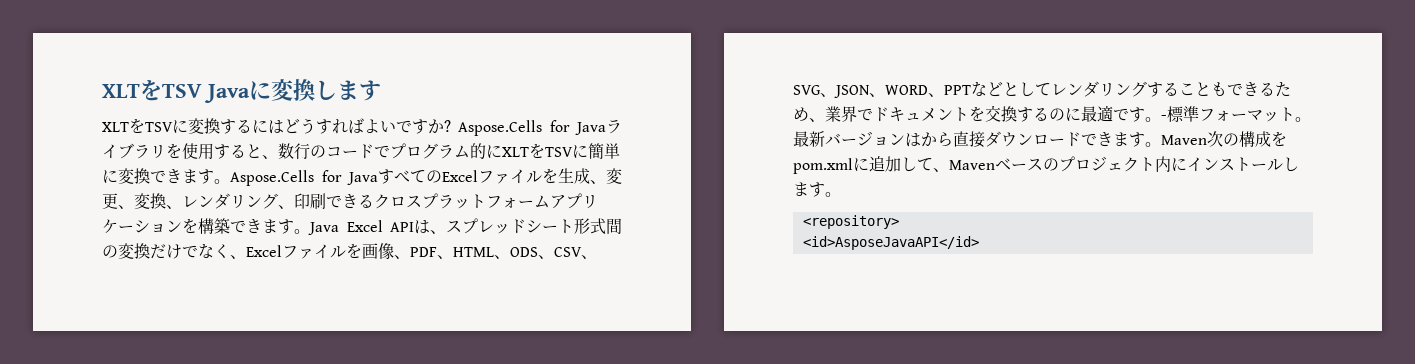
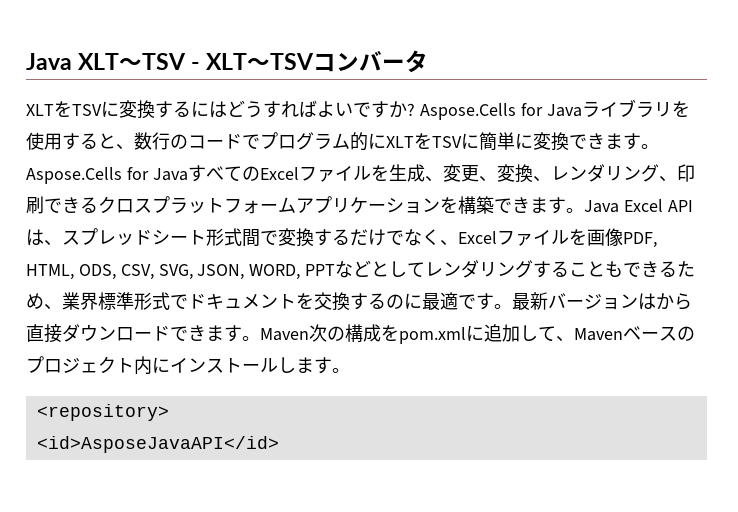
[102,79,381,103] XLTをTSV Javaに変換します -> [26,50,429,73] Java XLT～TSV - XLT～TSVコンバータ
[102,243,150,259] の変換 -> [260,228,350,247] で変換する
[394,247,597,259] [793,85,944,98] 、PDF、HTML、ODS、CSV、SVG、JSON、WORD、 -> [623,232,657,248] [26,264,301,280] PDF, HTML, ODS, CSV, SVG, JSON, WORD,
(857, 114) none -> [98,292,170,310] 標準形式
[1161,106,1311,122] -標準フォーマット。 -> (512, 306) none

